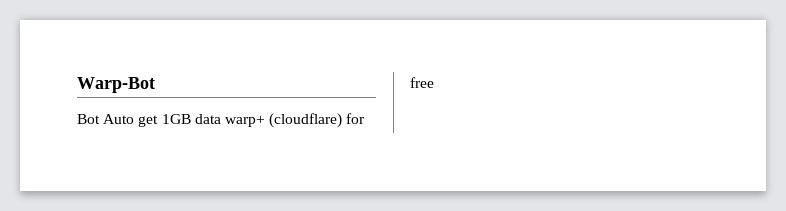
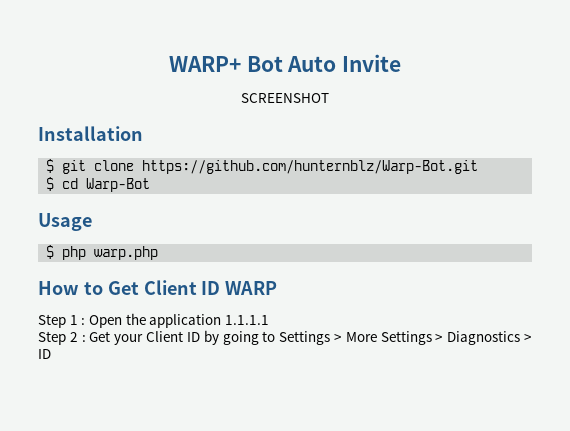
[77,77,155,93] [77,113,366,128] [410,77,434,88] Warp-Bot // Bot Auto get 1GB data warp+ (cloudflare) for free -> [168,54,402,72] [241,93,329,103] [38,126,143,141] [46,159,479,174] [46,177,151,192] [38,213,92,231] [46,245,159,260] [38,280,278,295] [38,313,269,328] [38,330,532,345] [38,349,51,359] WARP+ Bot Auto Invite // SCREENSHOT // Installation // $ git clone https://github.com/hunternblz/Warp-Bot.git // $ cd Warp-Bot // Usage // $ php warp.php // How to Get Client ID WARP // Step 1 : Open the application 1.1.1.1 // Step 2 : Get your Client ID by going to Settings > More Settings > Diagnostics > ID

